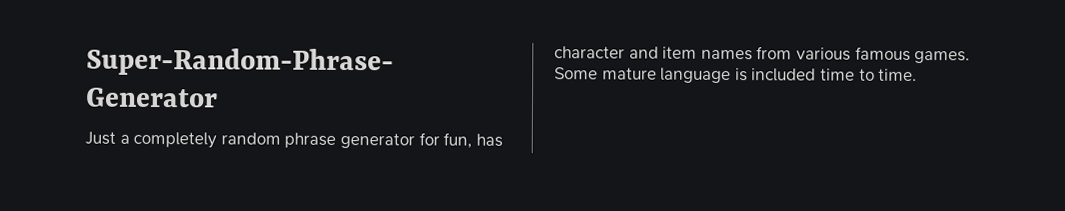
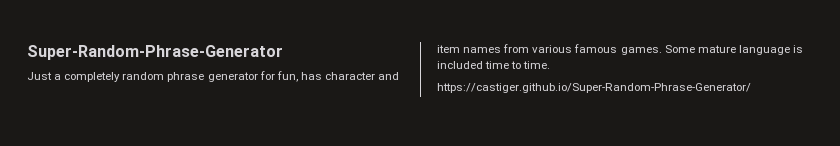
(918, 75) none -> [437,83,751,93] // https://castiger.github.io/Super-Random-Phrase-Generator/

